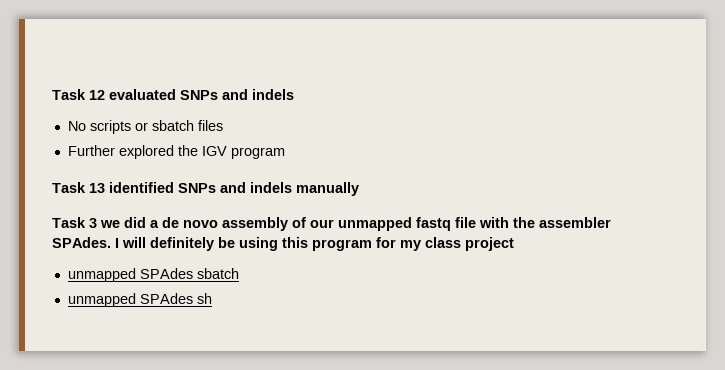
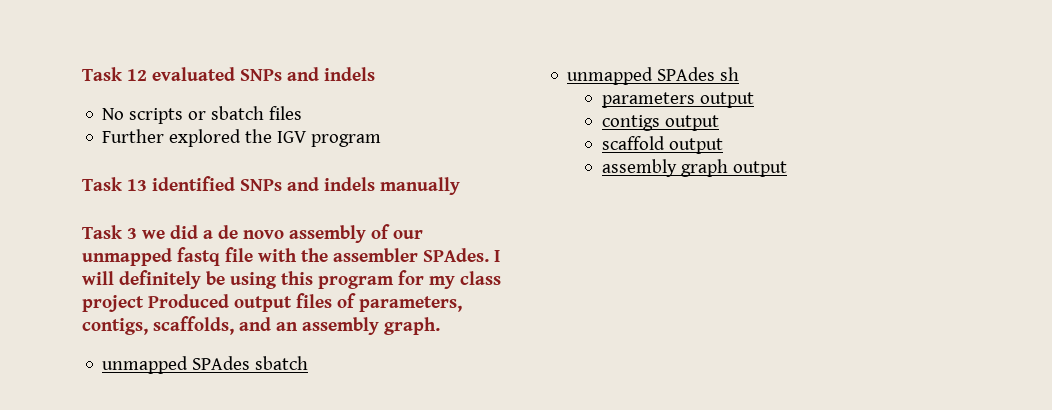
(514, 244) none -> [148,293,462,312] [82,316,440,335] Produced output files of parameters, contigs, scaffolds, and an assembly graph.
(212, 298) none -> [601,92,754,108] [601,115,719,131] [601,136,723,154] [601,159,787,177] // parameters output // contigs output // scaffold output // assembly graph output

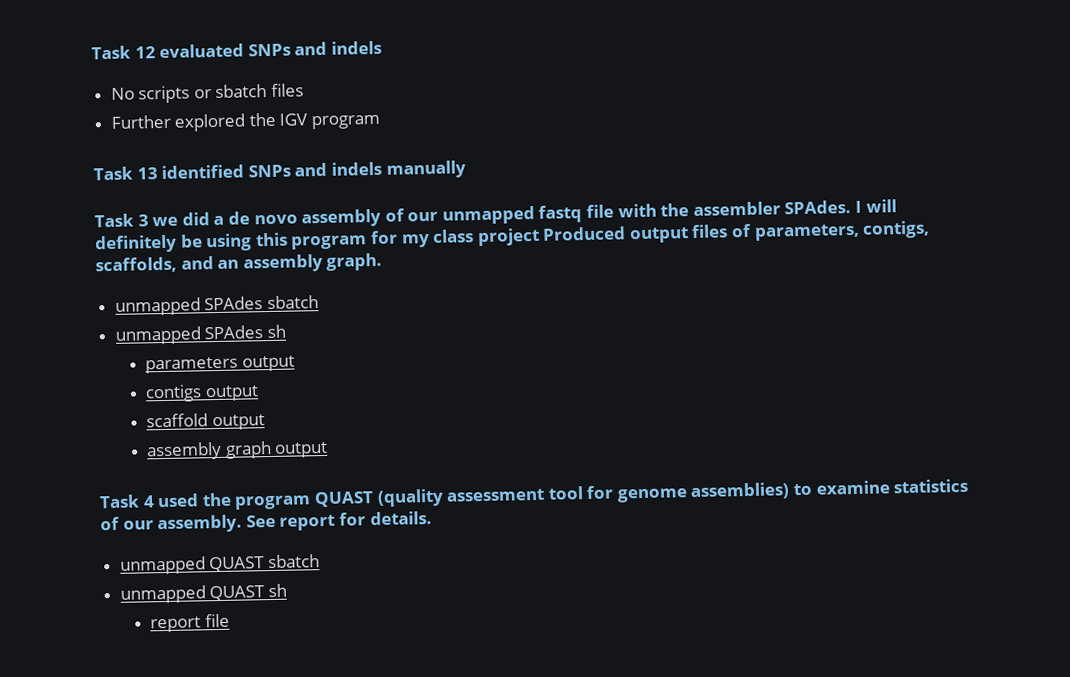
(787, 169) none -> [99,478,969,510] [100,510,432,534] [119,554,320,575] [119,583,287,604] [150,613,230,633] // Task 4 used the program QUAST (quality assessment tool for genome assemblies) to examine statistics of our assembly. See report for details. // unmapped QUAST sbatch // unmapped QUAST sh // report file

